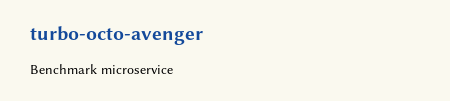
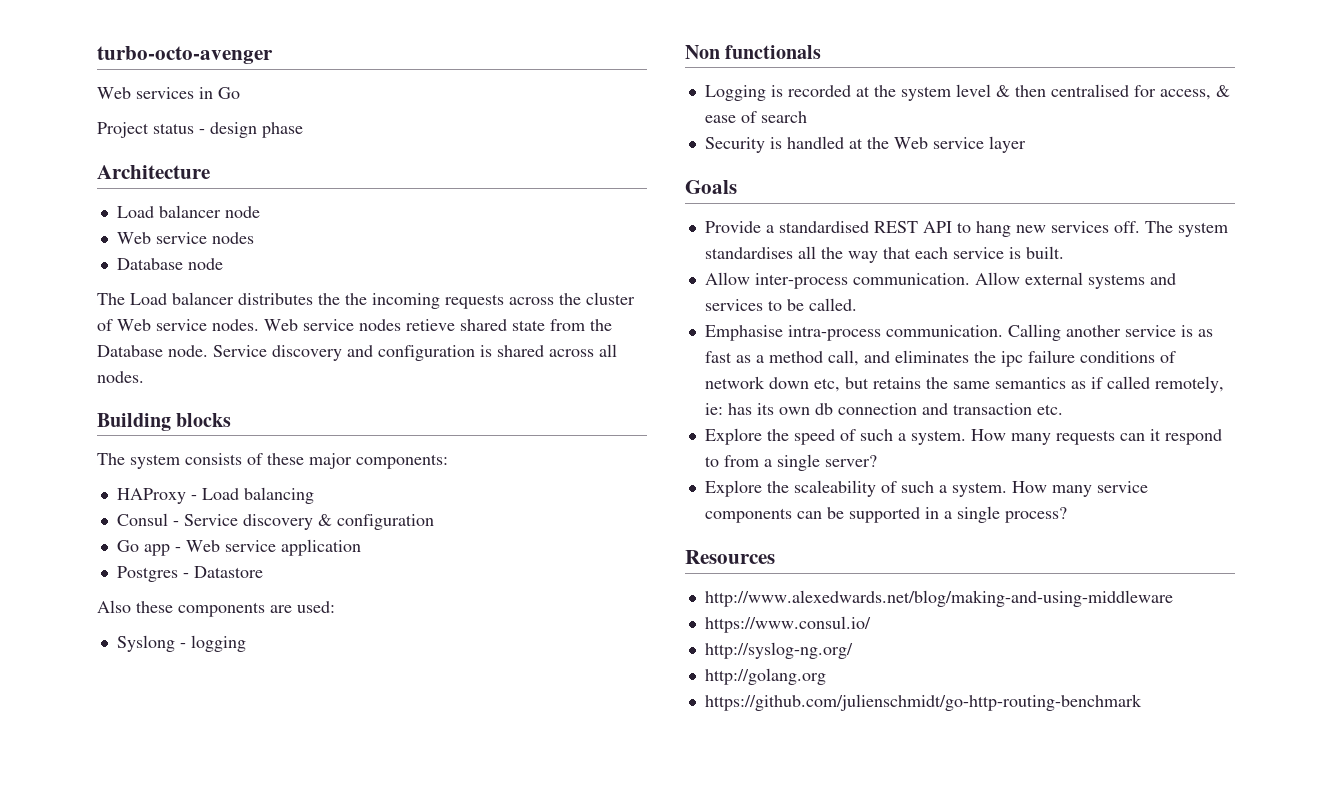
[30,64,173,74] Benchmark microservice -> [97,87,240,99] [97,122,303,138] [97,165,210,179] [116,205,260,218] [116,232,254,244] [116,258,223,270] [97,292,635,309] [97,319,612,331] [97,344,617,361] [97,371,144,383] [97,413,232,431] [97,453,448,469] [116,487,314,504] [116,513,434,530] [116,539,361,556] [116,566,263,582] [97,600,335,617] [116,635,246,652] [685,45,822,59] [704,84,1230,101] [704,111,807,123] [704,136,1026,153] [685,180,737,194] [704,221,1228,237] [704,246,1064,263] [704,272,1176,289] [704,298,857,311] [704,324,1213,341] [704,350,1176,367] [704,376,1224,393] [704,403,1063,415] [704,428,1222,445] [704,454,877,471] [704,480,1148,497] [704,506,1067,523] [685,550,775,564] [704,590,1173,607] [704,616,871,633] [704,642,853,659] [704,668,826,685] [704,694,1142,711] Web services in Go // Project status - design phase // Architecture // Load balancer node // Web service nodes // Database node // The Load balancer distributes the the incoming requests across the cluster of Web service nodes. Web service nodes retieve shared state from the Database node. Service discovery and configuration is shared across all nodes. // Building blocks // The system consists of these major components: // HAProxy - Load balancing // Consul - Service discovery & configuration // Go app - Web service application // Postgres - Datastore // Also these components are used: // Syslong - logging // Non functionals // Logging is recorded at the system level & then centralised for access, & ease of search // Security is handled at the Web service layer // Goals // Provide a standardised REST API to hang new services off. The system standardises all the way that each service is built. // Allow inter-process communication. Allow external systems and services to be called. // Emphasise intra-process communication. Calling another service is as fast as a method call, and eliminates the ipc failure conditions of network down etc, but retains the same semantics as if called remotely, ie: has its own db connection and transaction etc. // Explore the speed of such a system. How many requests can it respond to from a single server? // Explore the scaleability of such a system. How many service components can be supported in a single process? // Resources // http://www.alexedwards.net/blog/making-and-using-middleware // https://www.consul.io/ // http://syslog-ng.org/ // http://golang.org // https://github.com/julienschmidt/go-http-routing-benchmark

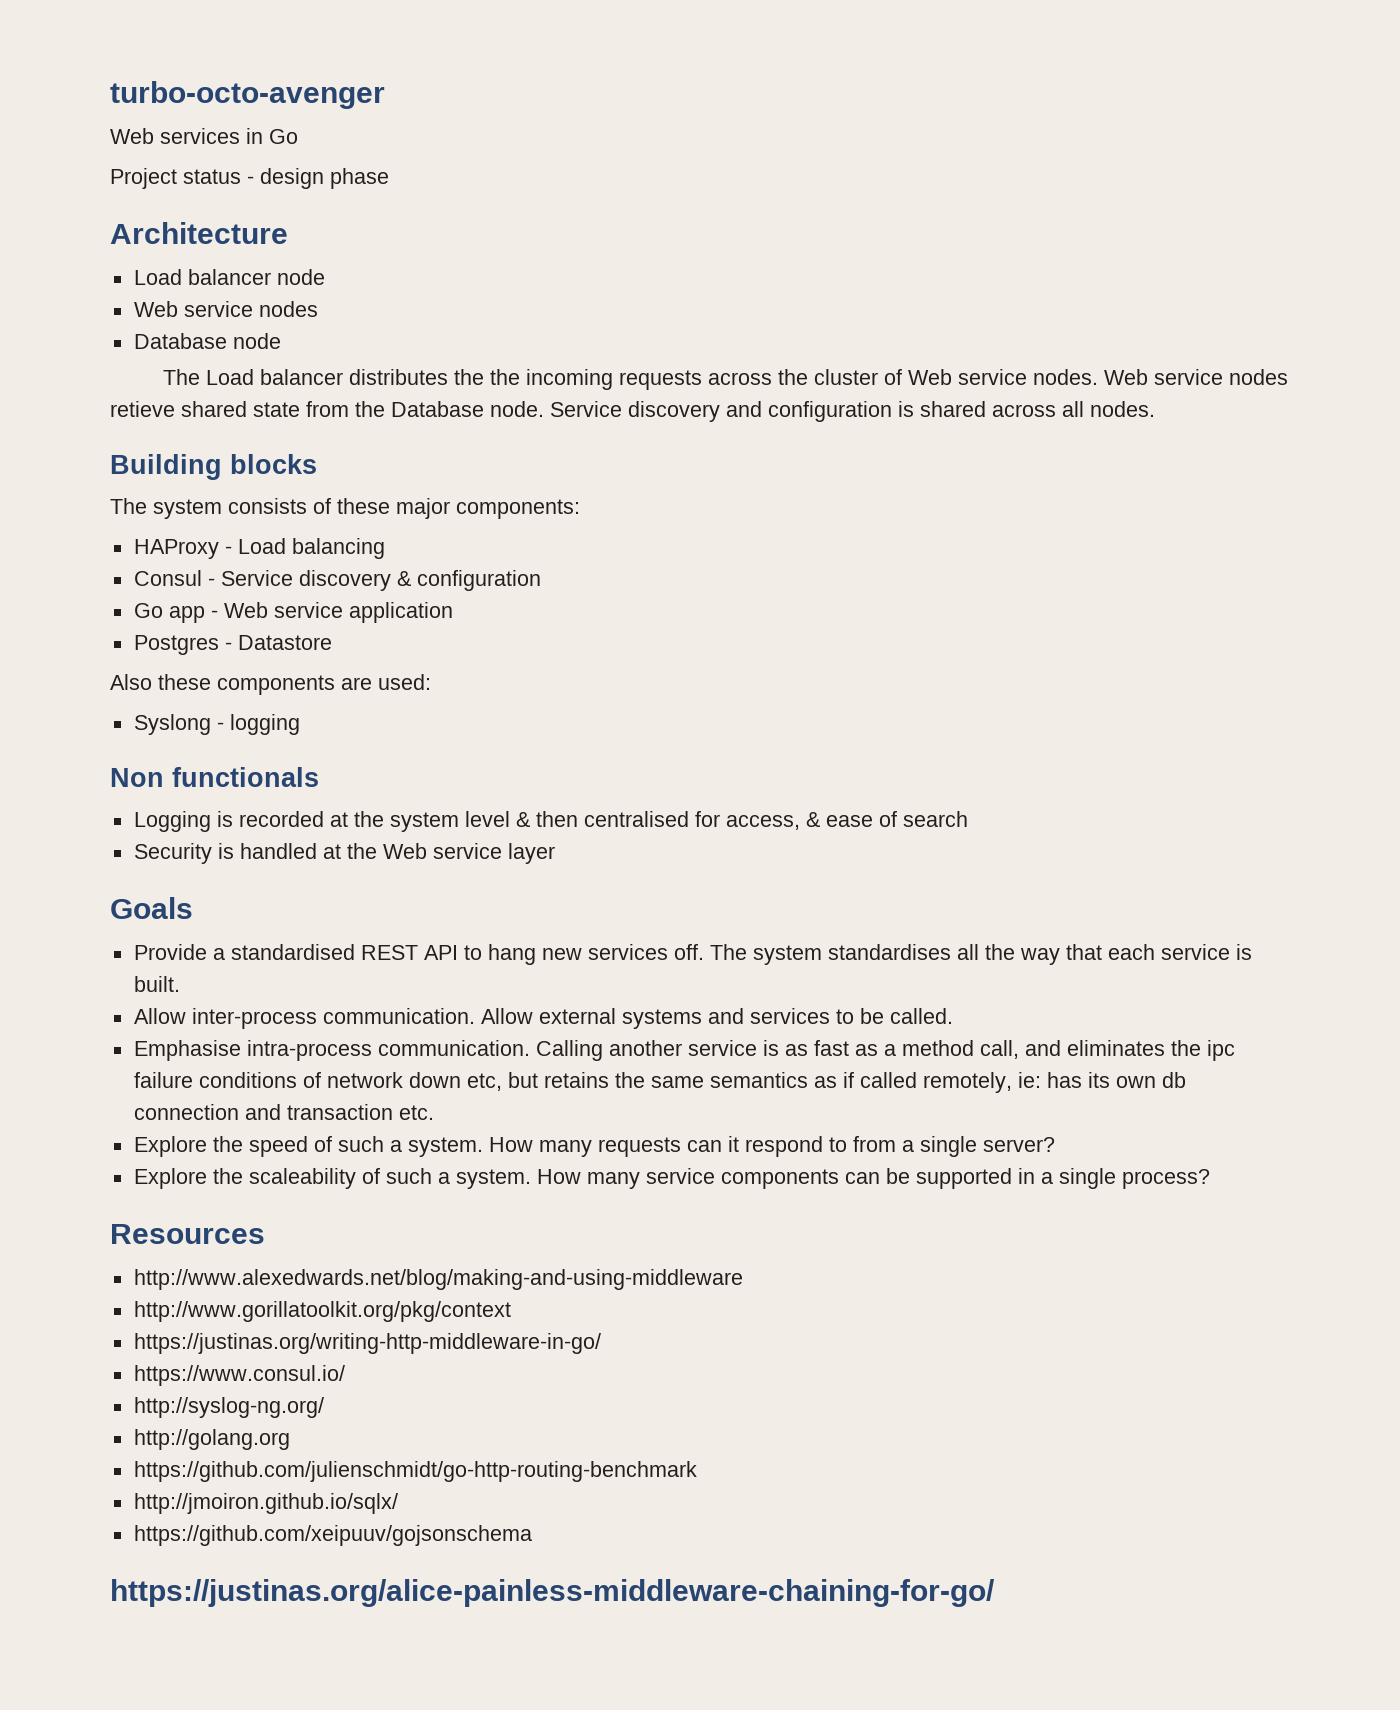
(1173, 598) none -> [133,1301,511,1322] [133,1333,601,1354] // http://www.gorillatoolkit.org/pkg/context // https://justinas.org/writing-http-middleware-in-go/
(1142, 702) none -> [133,1493,398,1514] [133,1525,532,1546] [110,1579,995,1607] // http://jmoiron.github.io/sqlx/ // https://github.com/xeipuuv/gojsonschema // https://justinas.org/alice-painless-middleware-chaining-for-go/

